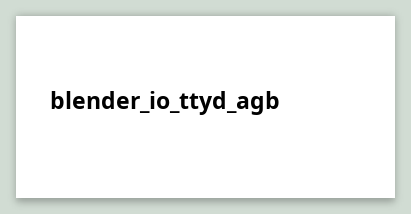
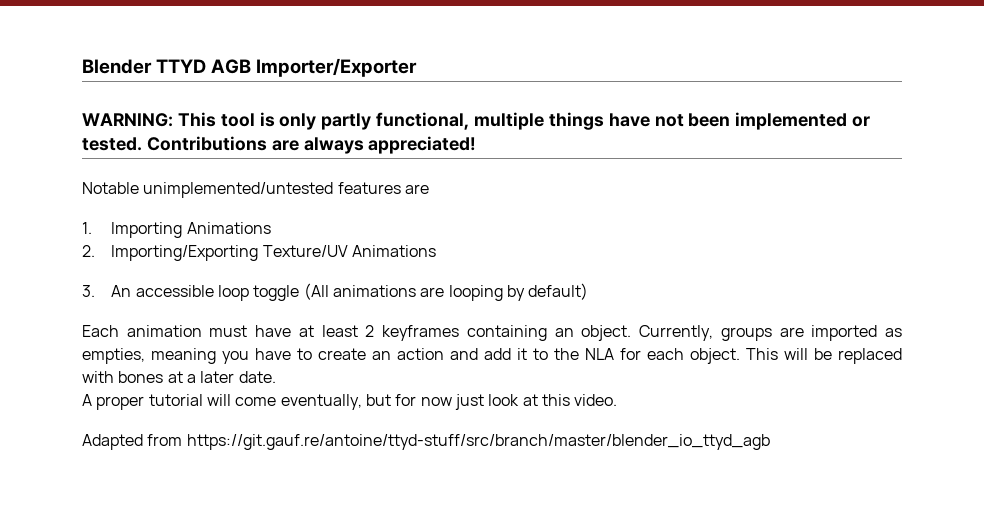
[50,91,280,115] blender_io_ttyd_agb -> [82,58,418,77] [82,112,871,130] [82,136,477,154] [82,182,429,198] [82,222,271,238] [82,245,437,261] [82,283,589,301] [82,325,903,341] [82,348,902,364] [82,371,276,383] [82,394,618,410] [82,434,770,450] Blender TTYD AGB Importer/Exporter // WARNING: This tool is only partly functional, multiple things have not been implemented or tested. Contributions are always appreciated! // Notable unimplemented/untested features are // 1. Importing Animations // 2. Importing/Exporting Texture/UV Animations // 3. An accessible loop toggle (All animations are looping by default) // Each animation must have at least 2 keyframes containing an object. Currently, groups are imported as empties, meaning you have to create an action and add it to the NLA for each object. This will be replaced with bones at a later date. // A proper tutorial will come eventually, but for now just look at this video. // Adapted from https://git.gauf.re/antoine/ttyd-stuff/src/branch/master/blender_io_ttyd_agb

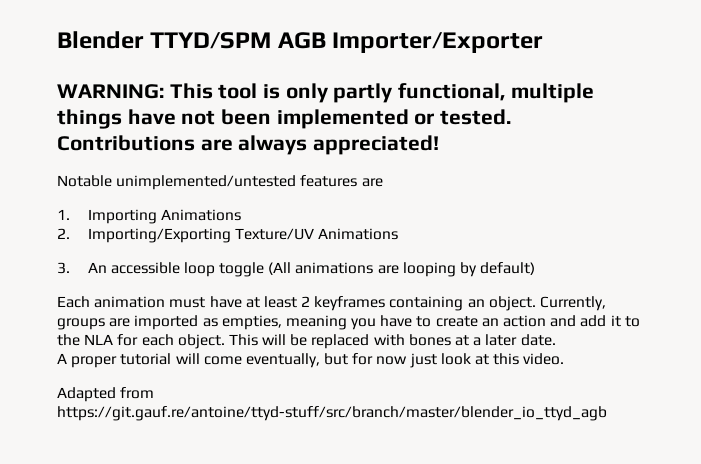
[156,59,207,73] TTYD -> [150,32,272,49] TTYD/SPM

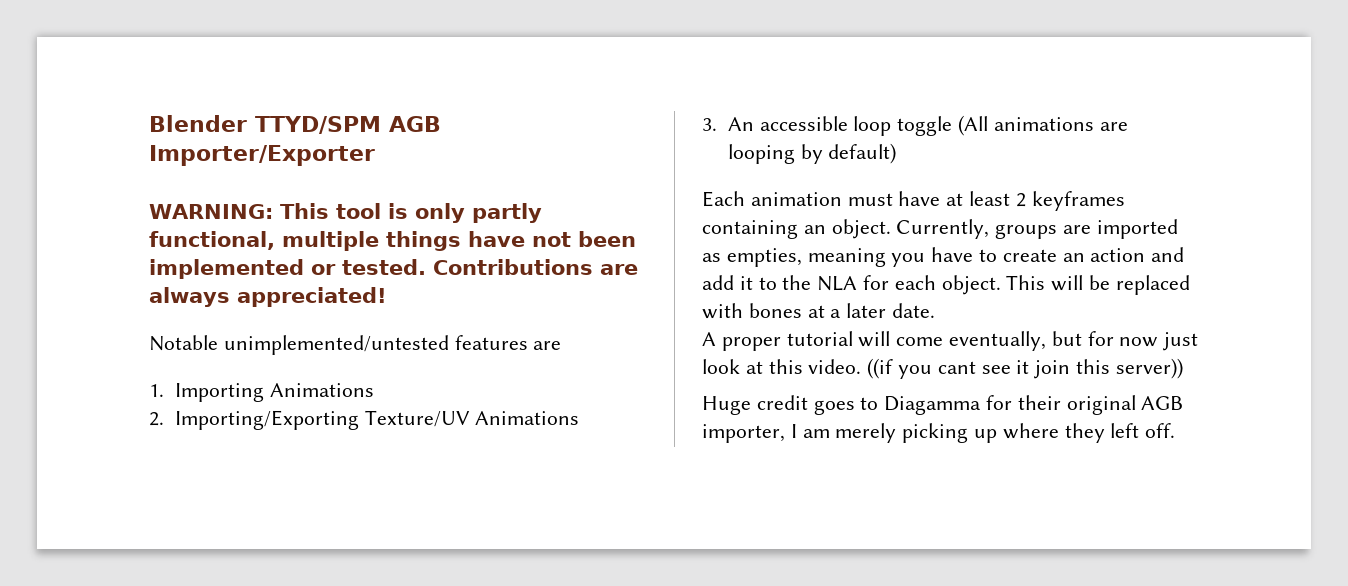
[57,387,155,402] [57,406,607,421] // Adapted from https://git.gauf.re/antoine/ttyd-stuff/src/branch/master/blender_io_ttyd_agb -> [867,358,1183,379] [702,395,1184,415] [702,423,1176,443] ((if you cant see it join this server)) // Huge credit goes to Diagamma for their original AGB importer, I am merely picking up where they left off.

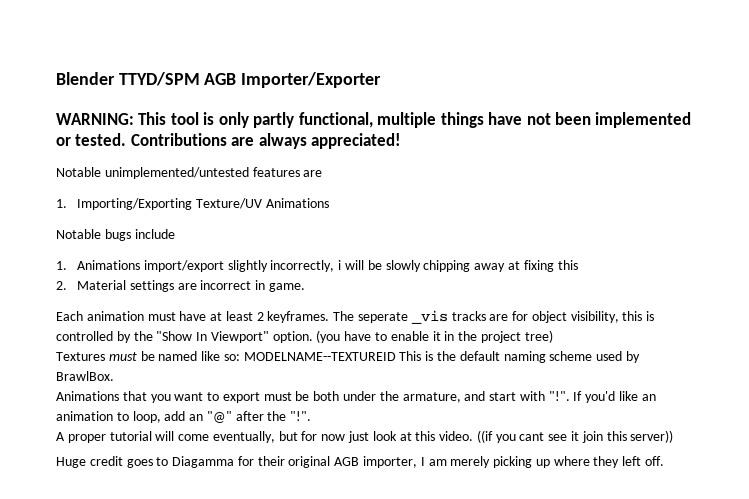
[174,383,374,402] [149,412,164,426] Importing Animations // 2. -> (67, 203) none
[702,115,1128,136] [727,143,897,164] 3. An accessible loop toggle (All animations are looping by default) -> [56,229,175,241] [56,260,578,272] [56,280,306,292] Notable bugs include // 1. Animations import/export slightly incorrectly, i will be slowly chipping away at fixing this // 2. Material settings are incorrect in game.
[1031,191,1125,211] [702,219,1178,239] [702,247,1185,267] [702,275,1190,295] [702,303,936,319] keyframes containing an object. Currently, groups are imported as empties, meaning you have to create an action and add it to the NLA for each object. This will be replaced with bones at a later date. -> [267,310,655,324] [56,330,553,343] [56,351,640,363] [56,371,114,381] [56,391,656,403] [56,411,312,423] keyframes. The seperate _vis tracks are for object visibility, this is controlled by the "Show In Viewport" option. (you have to enable it in the project tree) // Textures must be named like so: MODELNAME--TEXTUREID This is the default naming scheme used by BrawlBox. // Animations that you want to export must be both under the armature, and start with "!". If you'd like an animation to loop, add an "@" after the "!".

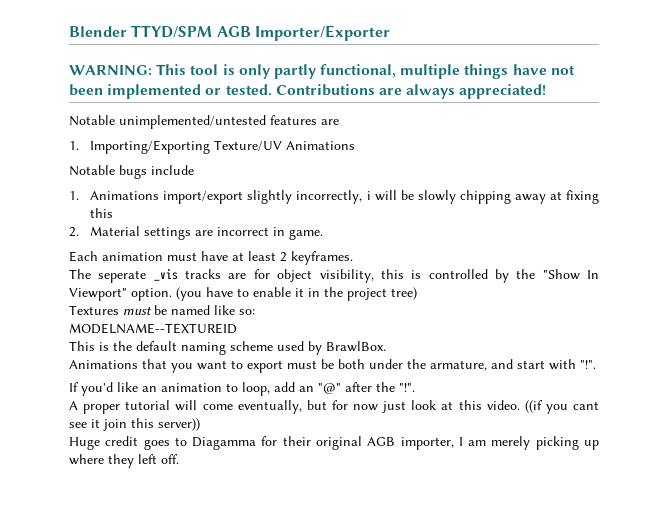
(330, 317) none -> (353, 258) //
(240, 357) none -> (255, 312) //
(396, 356) none -> (237, 328) //
(570, 396) none -> (596, 364) //

